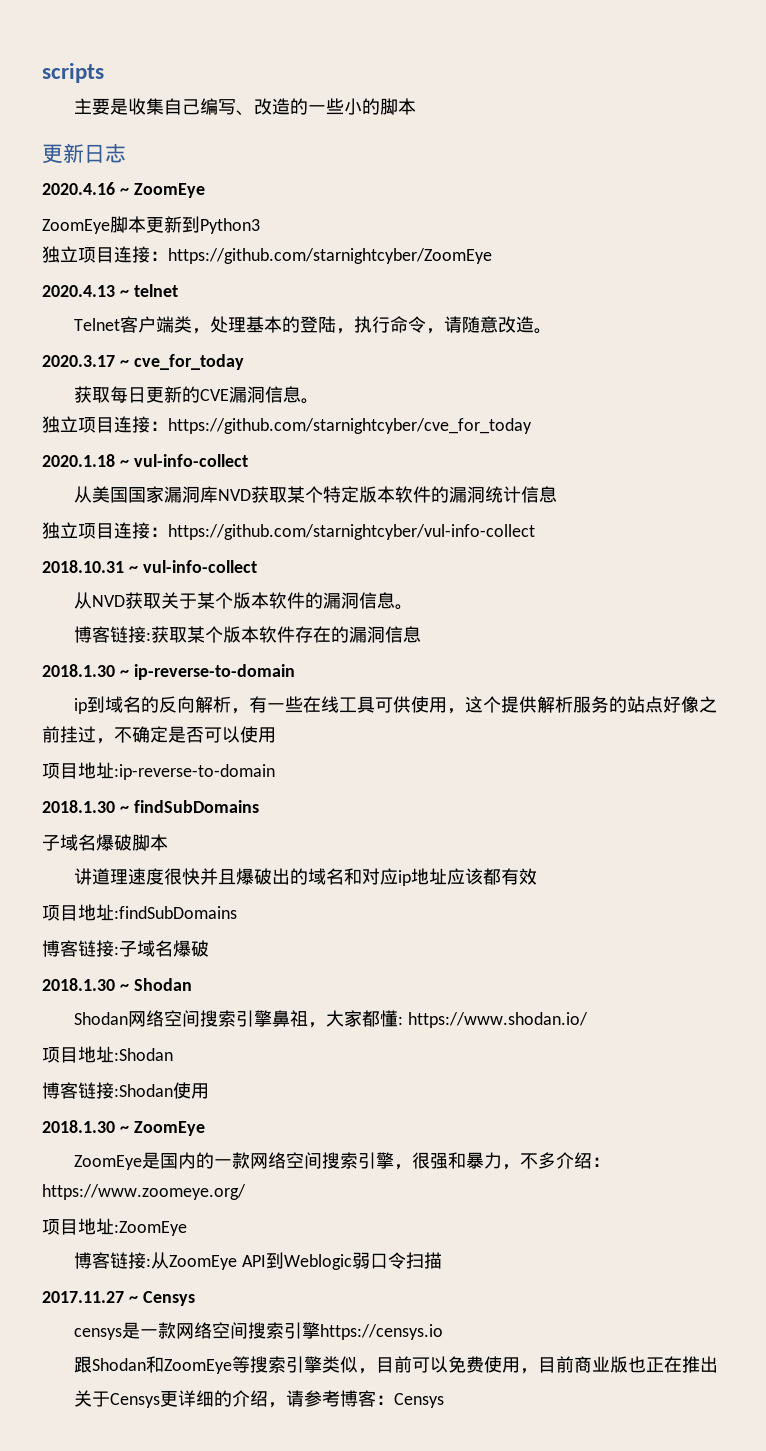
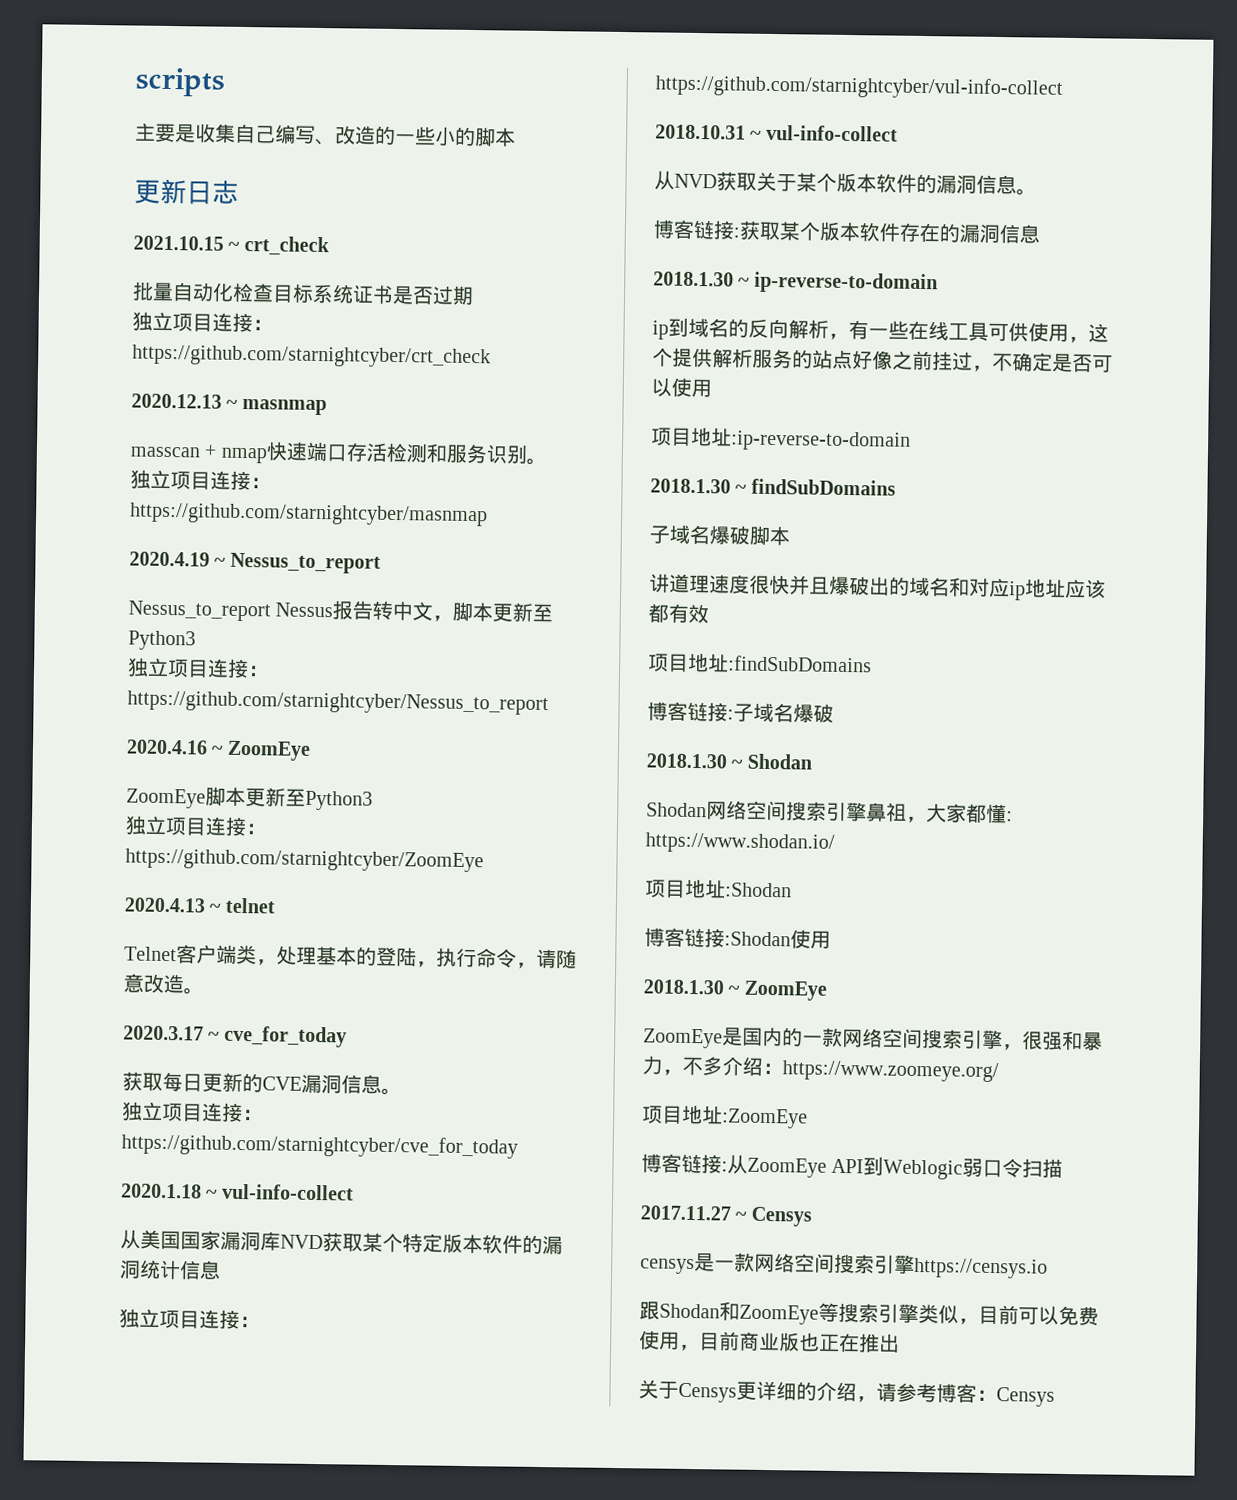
(126, 153) none -> [133,235,330,257] [132,281,474,306] [132,311,273,333] [132,344,491,369] [131,393,327,416] [130,441,547,466] [130,469,271,491] [129,502,488,527] [129,551,381,574] [128,600,554,623] [128,630,196,651] [127,657,269,679] [127,690,549,716] // 2021.10.15 ~ crt_check // 批量自动化检查目标系统证书是否过期 // 独立项目连接：https://github.com/starnightcyber/crt_check // 2020.12.13 ~ masnmap // masscan + nmap快速端口存活检测和服务识别。 // 独立项目连接：https://github.com/starnightcyber/masnmap // 2020.4.19 ~ Nessus_to_report // Nessus_to_report Nessus报告转中文，脚本更新至Python3 // 独立项目连接：https://github.com/starnightcyber/Nessus_to_report
[182,216,200,233] 到 -> [285,788,306,807] 至

